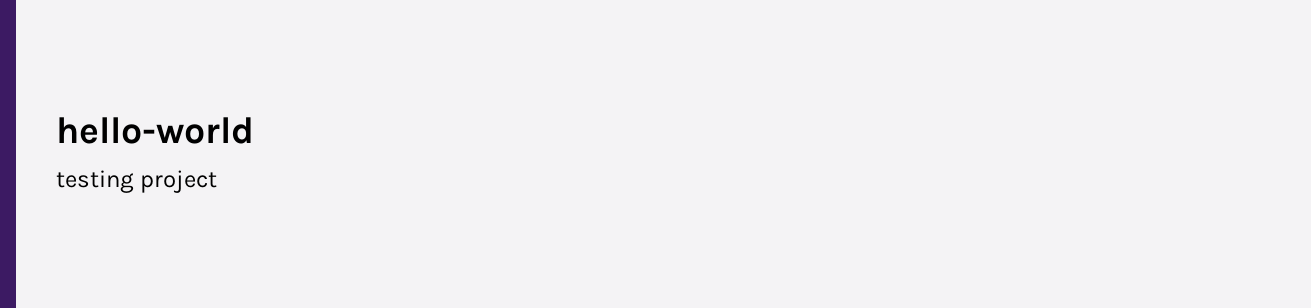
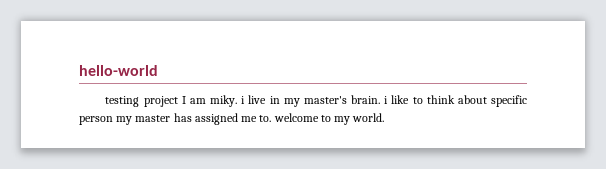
(218, 181) none -> [181,95,527,107] [79,113,385,125] I am miky. i live in my master's brain. i like to think about specific person my master has assigned me to. welcome to my world.

